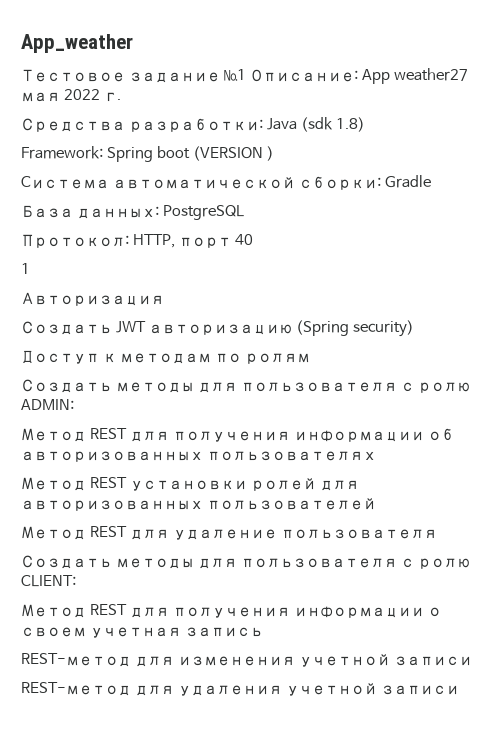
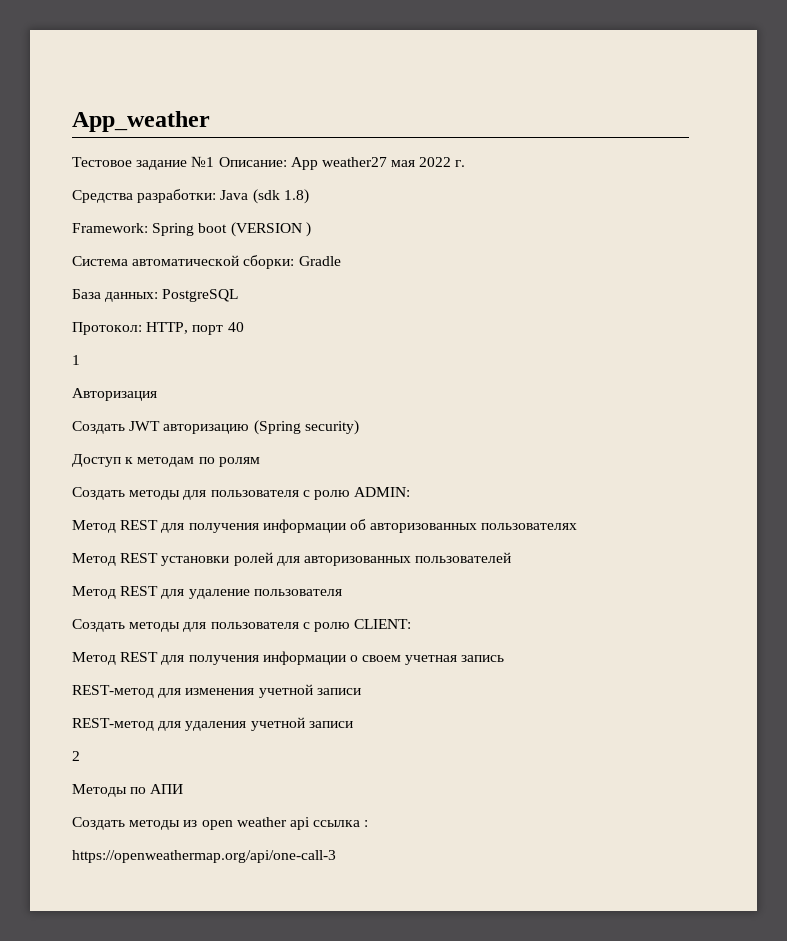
(459, 690) none -> [72,751,80,761] [72,784,184,797] [72,817,369,830] [72,850,336,863] // 2 // Методы по АПИ // Создать методы из open weather api ссылка : // https://openweathermap.org/api/one-call-3

